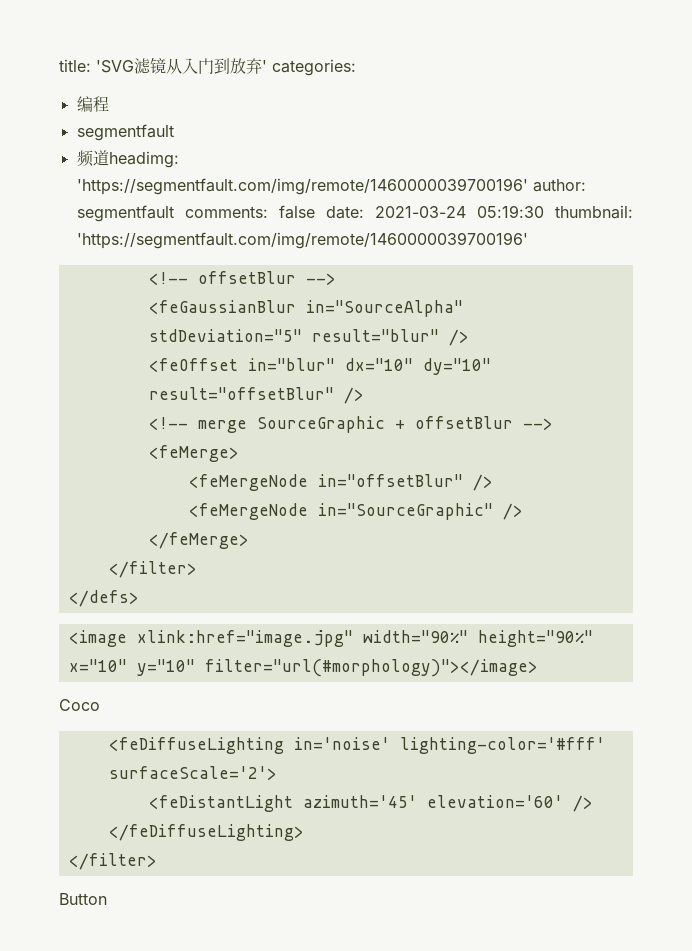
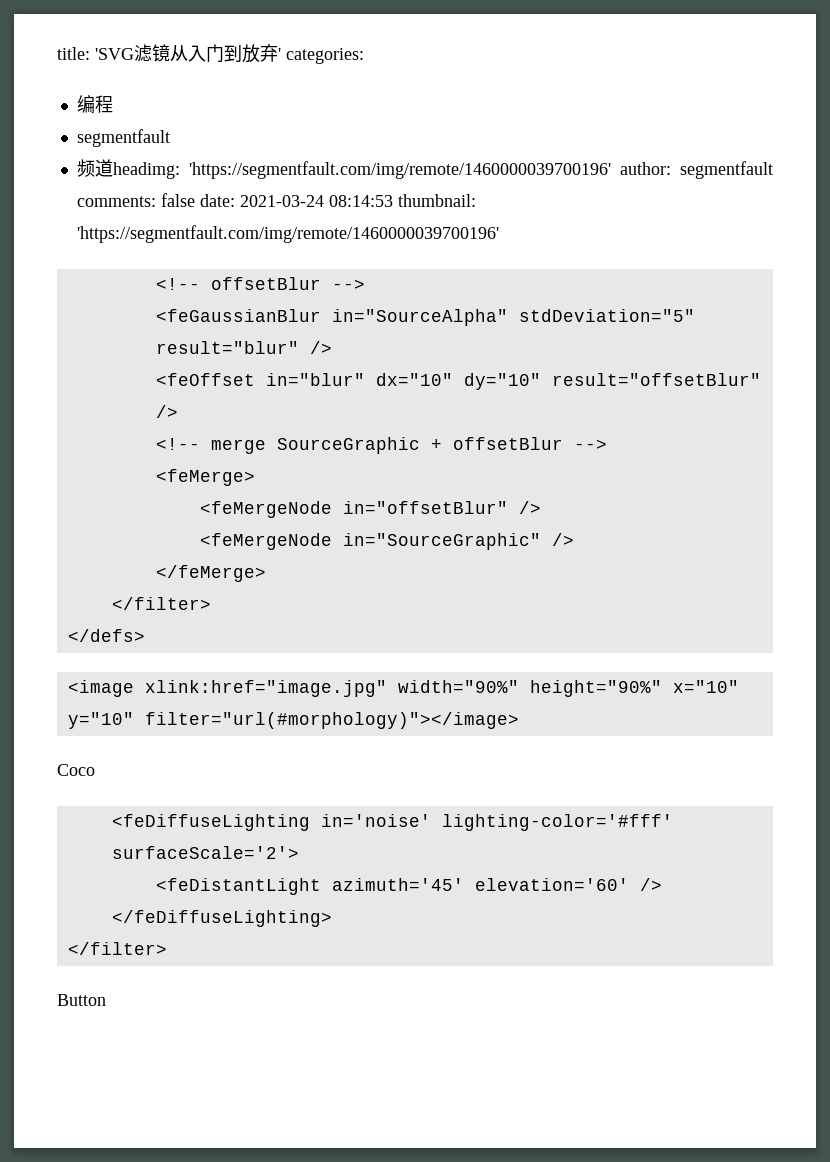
[476,205,544,218] 05:19:30 -> [328,195,393,207] 08:14:53

